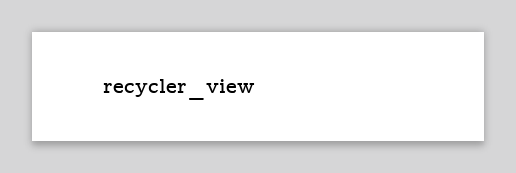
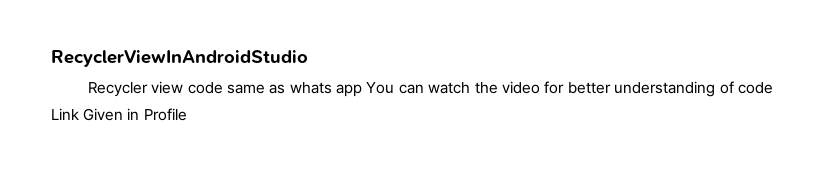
[103,79,255,100] recycler_view -> [51,50,308,67] [87,81,773,97] [51,108,187,121] RecyclerViewInAndroidStudio // Recycler view code same as whats app You can watch the video for better understanding of code Link Given in Profile

